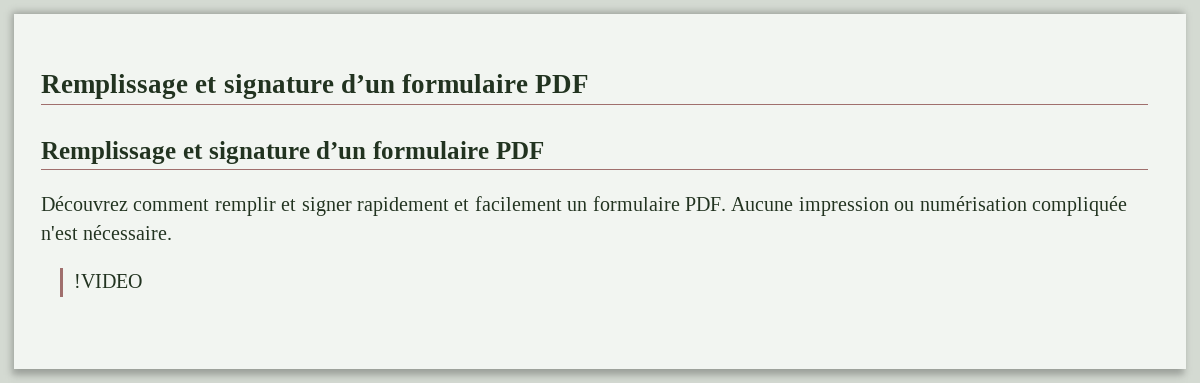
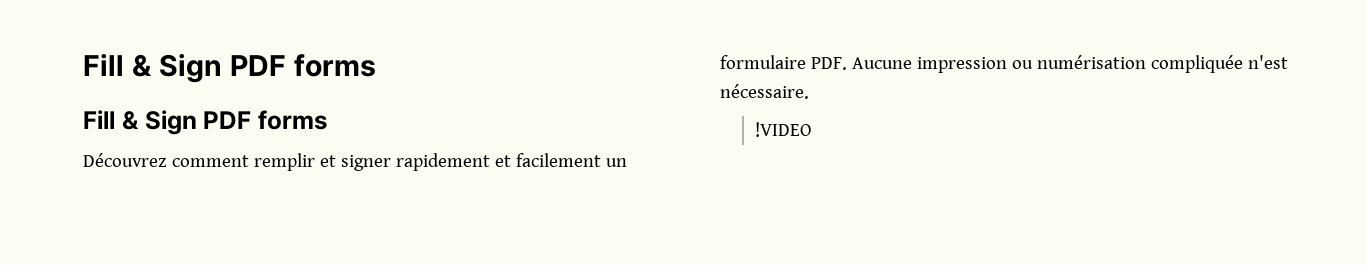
[41,74,590,99] [41,141,544,164] Remplissage et signature d’un formulaire PDF // Remplissage et signature d’un formulaire PDF -> [83,53,376,83] [83,110,327,135] Fill & Sign PDF forms // Fill & Sign PDF forms

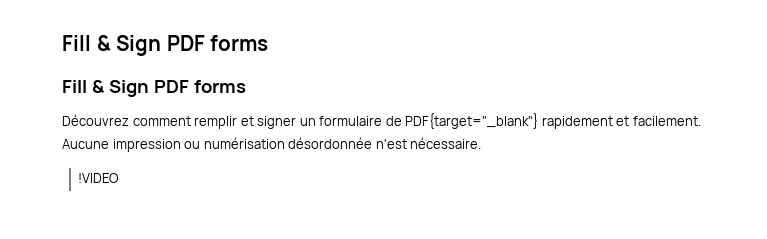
[395,153,627,171] [720,55,847,70] rapidement et facilement un formulaire PDF. -> [299,113,701,129] un formulaire de PDF{target="_blank"} rapidement et facilement.
[1150,55,1243,73] compliquée -> [288,137,373,149] désordonnée

